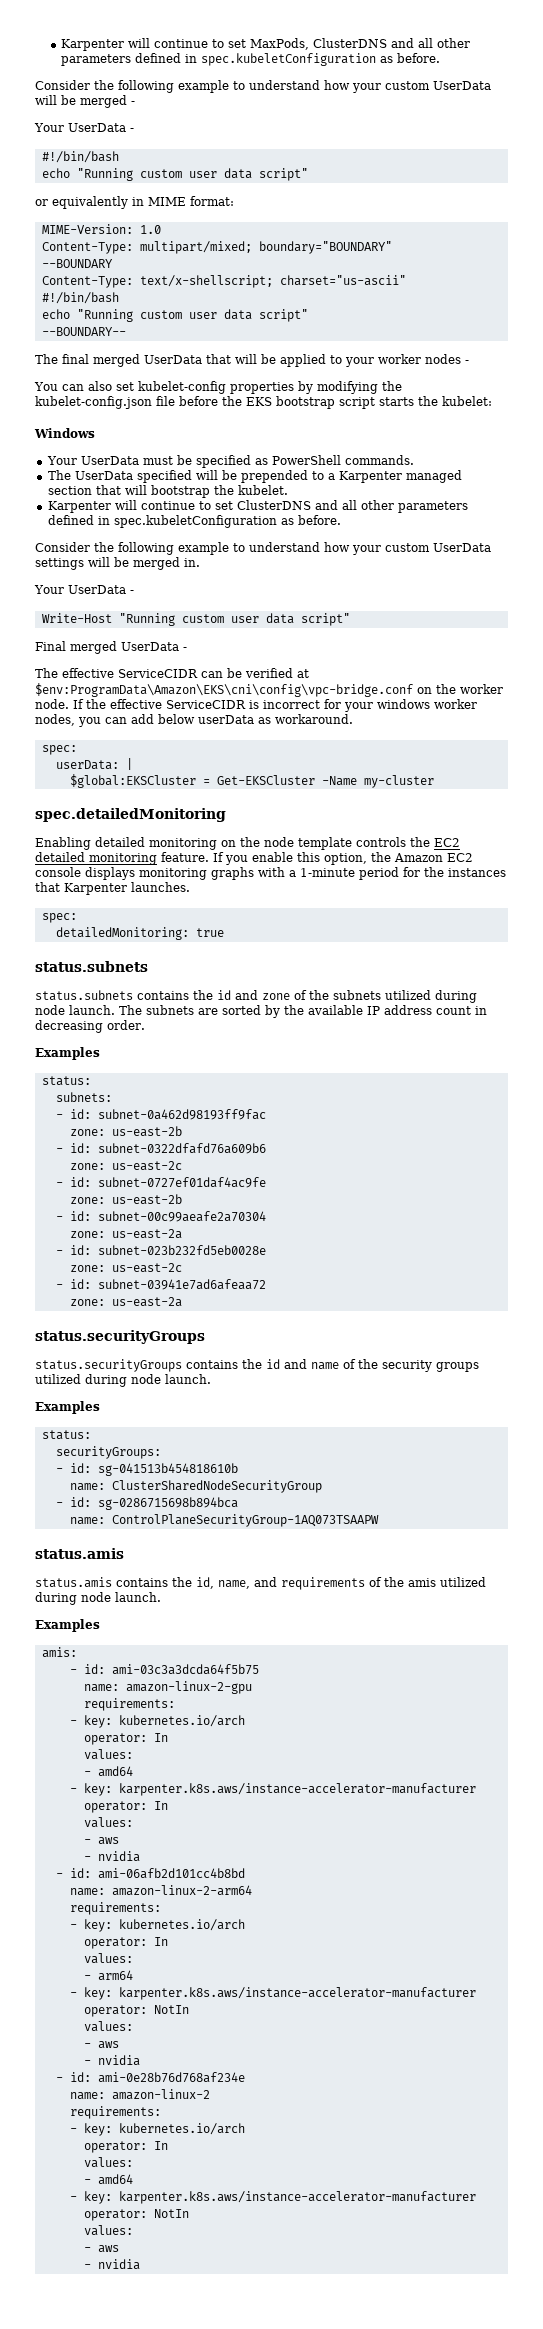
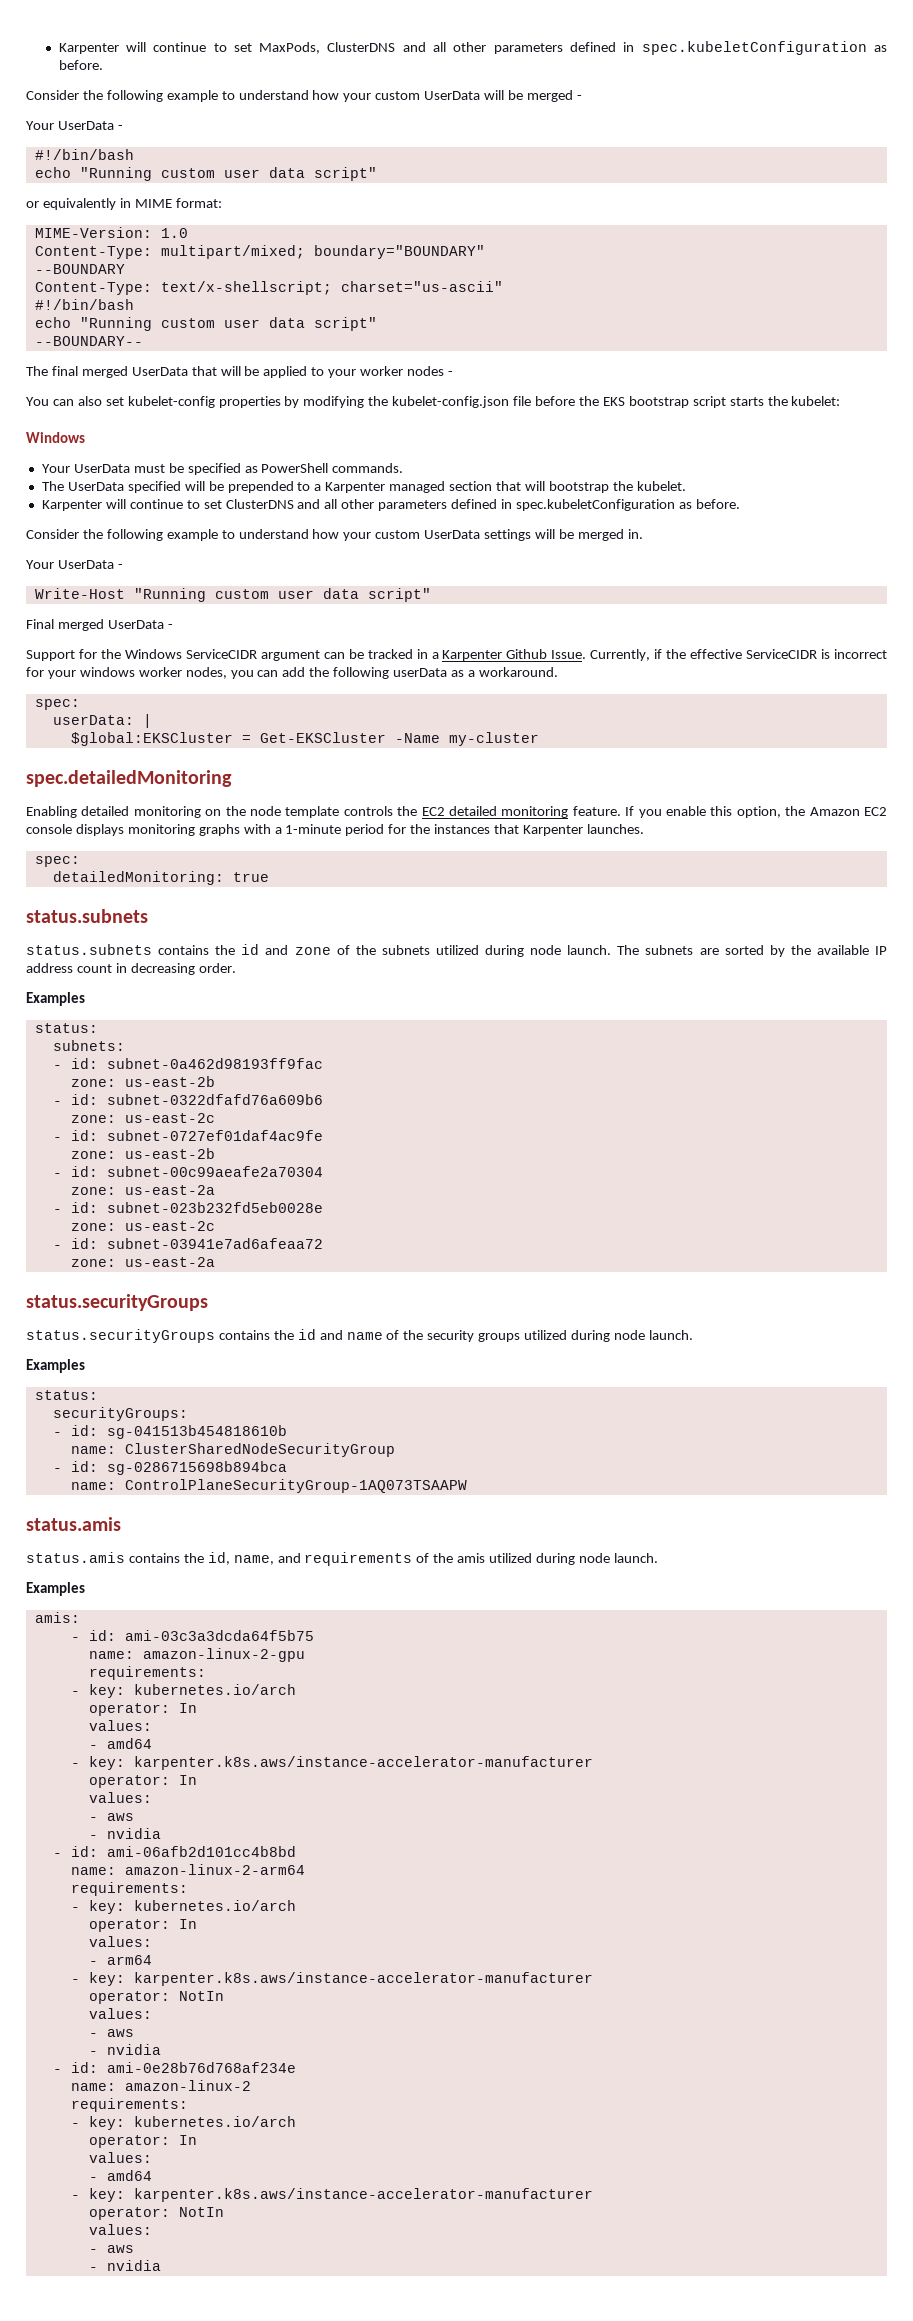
[35,668,309,678] [35,683,503,697] [35,699,84,709] The effective ServiceCIDR can be verified at $env:ProgramData\Amazon\EKS\cni\config\vpc-bridge.conf on the worker node. If -> [26,649,663,661] Support for the Windows ServiceCIDR argument can be tracked in a Karpenter Github Issue. Currently, if
[158,714,195,724] below -> [309,667,390,679] the following
(271, 720) none -> [467,670,475,677] a

